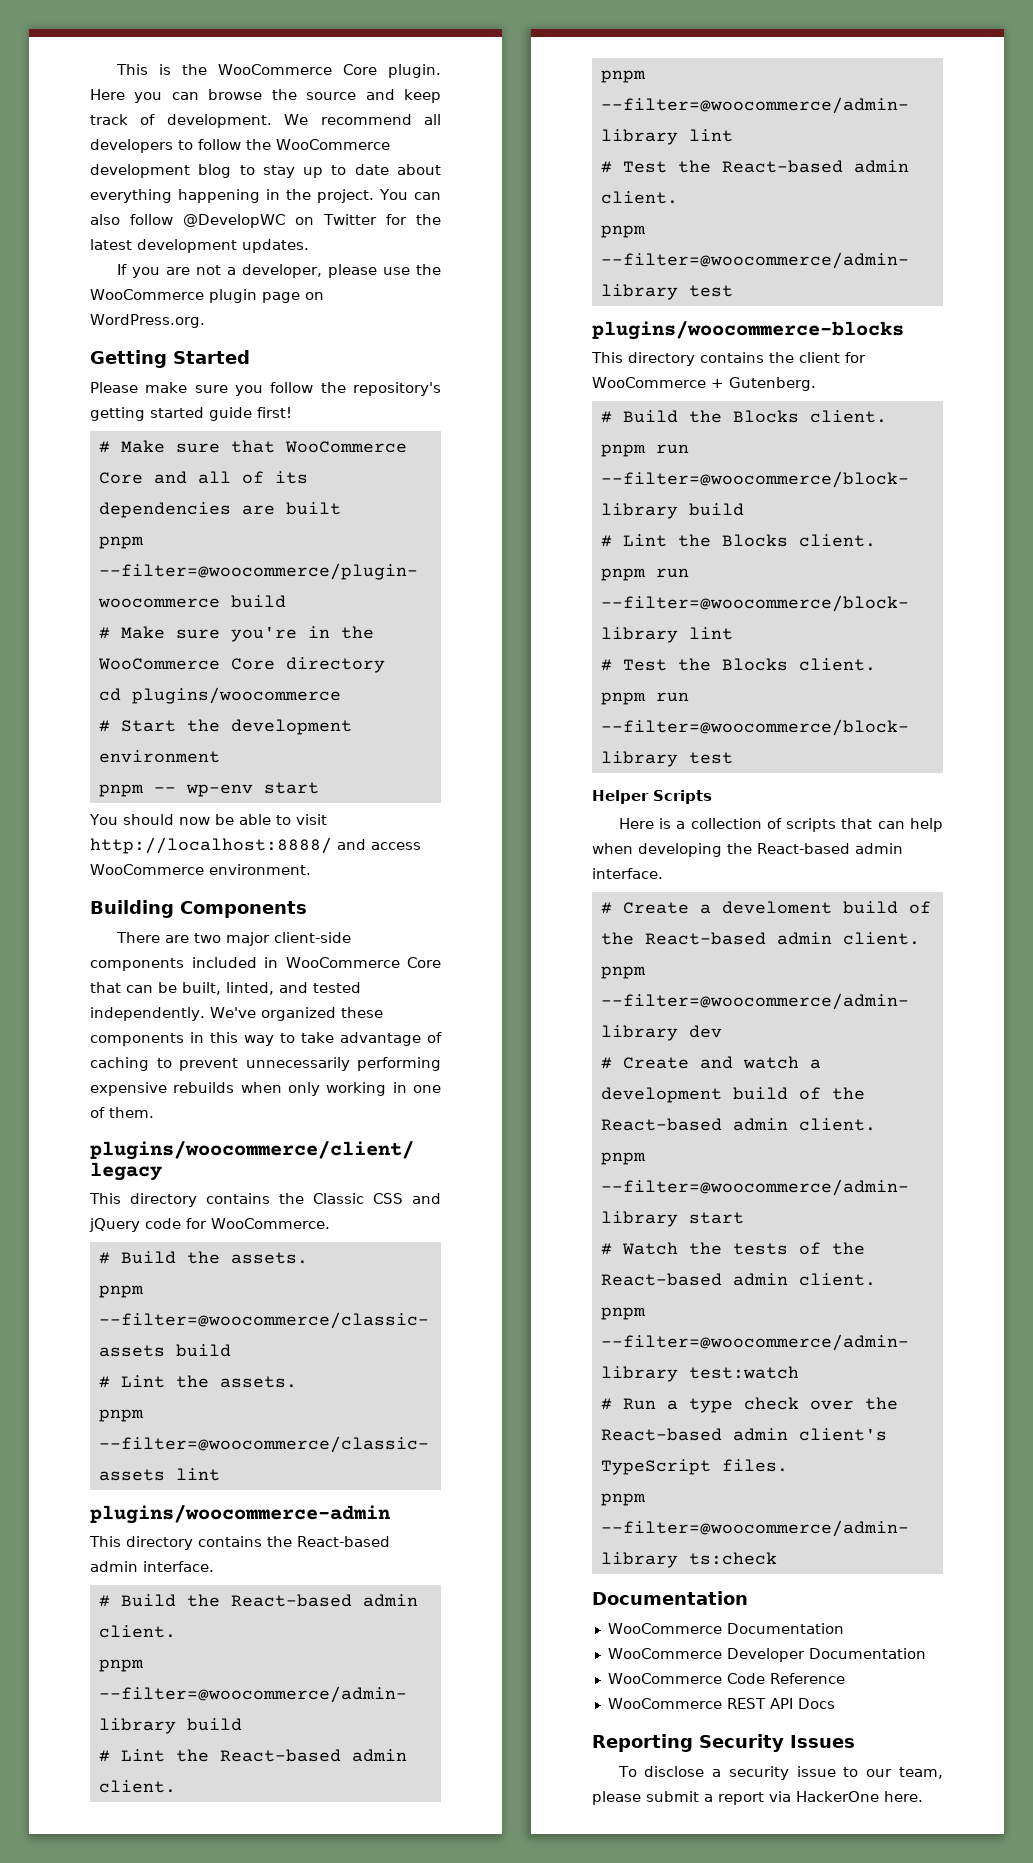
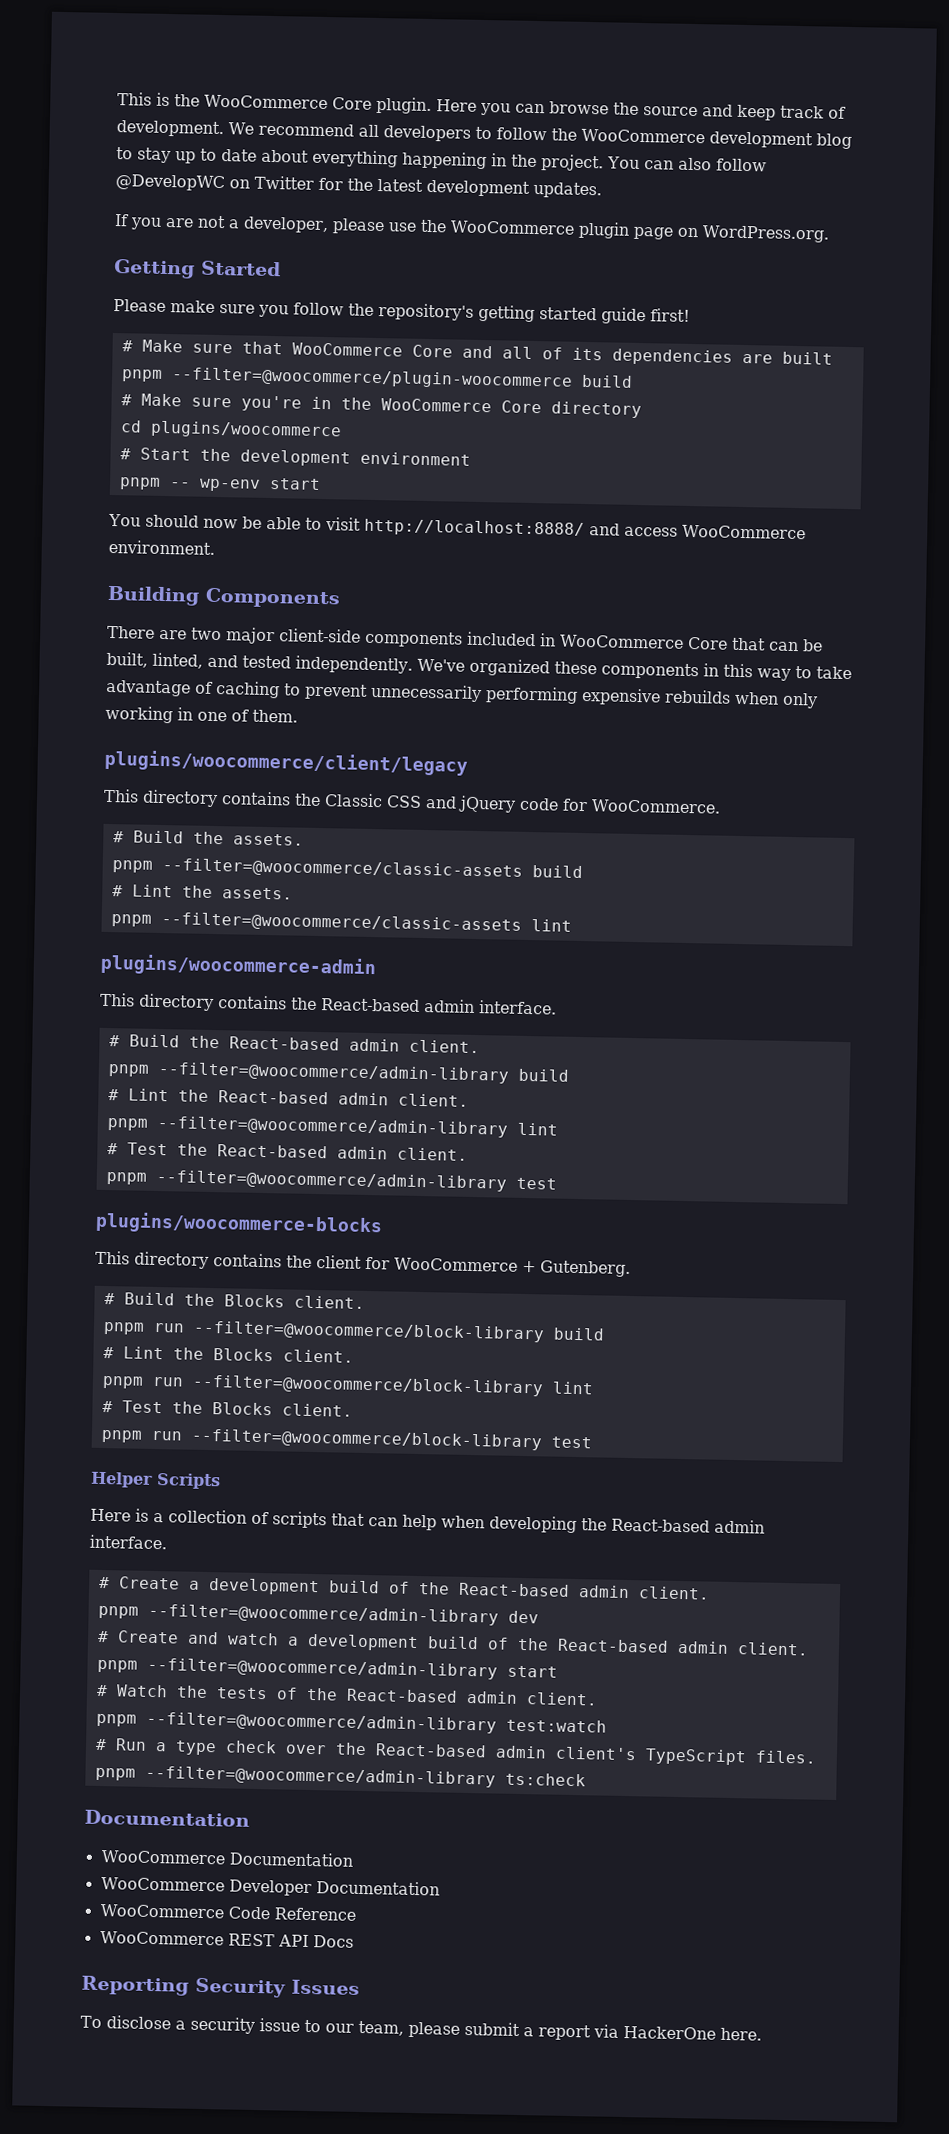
[721,901,832,914] develoment -> [207,1578,320,1596] development

